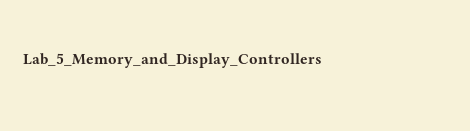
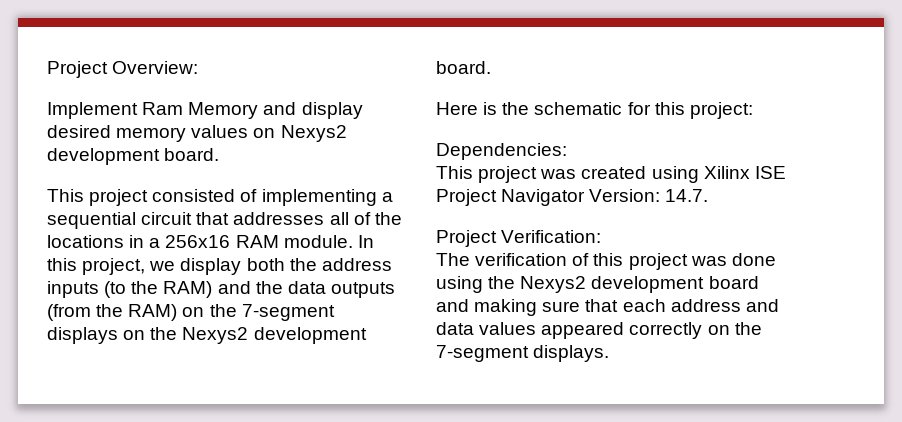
[23,53,322,68] Lab_5_Memory_and_Display_Controllers -> [47,61,199,78] [47,102,363,119] [47,125,347,142] [47,148,220,165] [47,189,393,206] [47,212,402,229] [47,235,374,248] [47,258,392,275] [47,281,395,298] [47,304,335,321] [47,327,367,344] [436,61,491,74] [436,102,753,119] [436,143,567,160] [436,166,786,183] [436,189,709,206] [436,230,602,247] [436,253,776,270] [436,276,759,293] [436,299,779,316] [436,322,762,339] [436,345,610,362] Project Overview: // Implement Ram Memory and display desired memory values on Nexys2 development board. // This project consisted of implementing a sequential circuit that addresses all of the locations in a 256x16 RAM module. In this project, we display both the address inputs (to the RAM) and the data outputs (from the RAM) on the 7-segment displays on the Nexys2 development board. // Here is the schematic for this project: // Dependencies: // This project was created using Xilinx ISE Project Navigator Version: 14.7. // Project Verification: // The verification of this project was done using the Nexys2 development board and making sure that each address and data values appeared correctly on the 7-segment displays.

